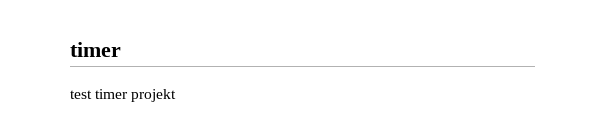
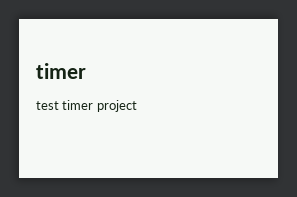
[131,89,177,102] projekt -> [96,100,137,112] project

